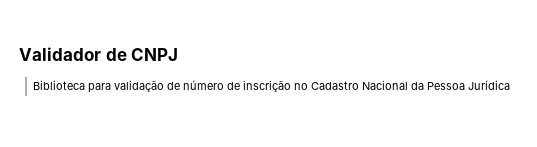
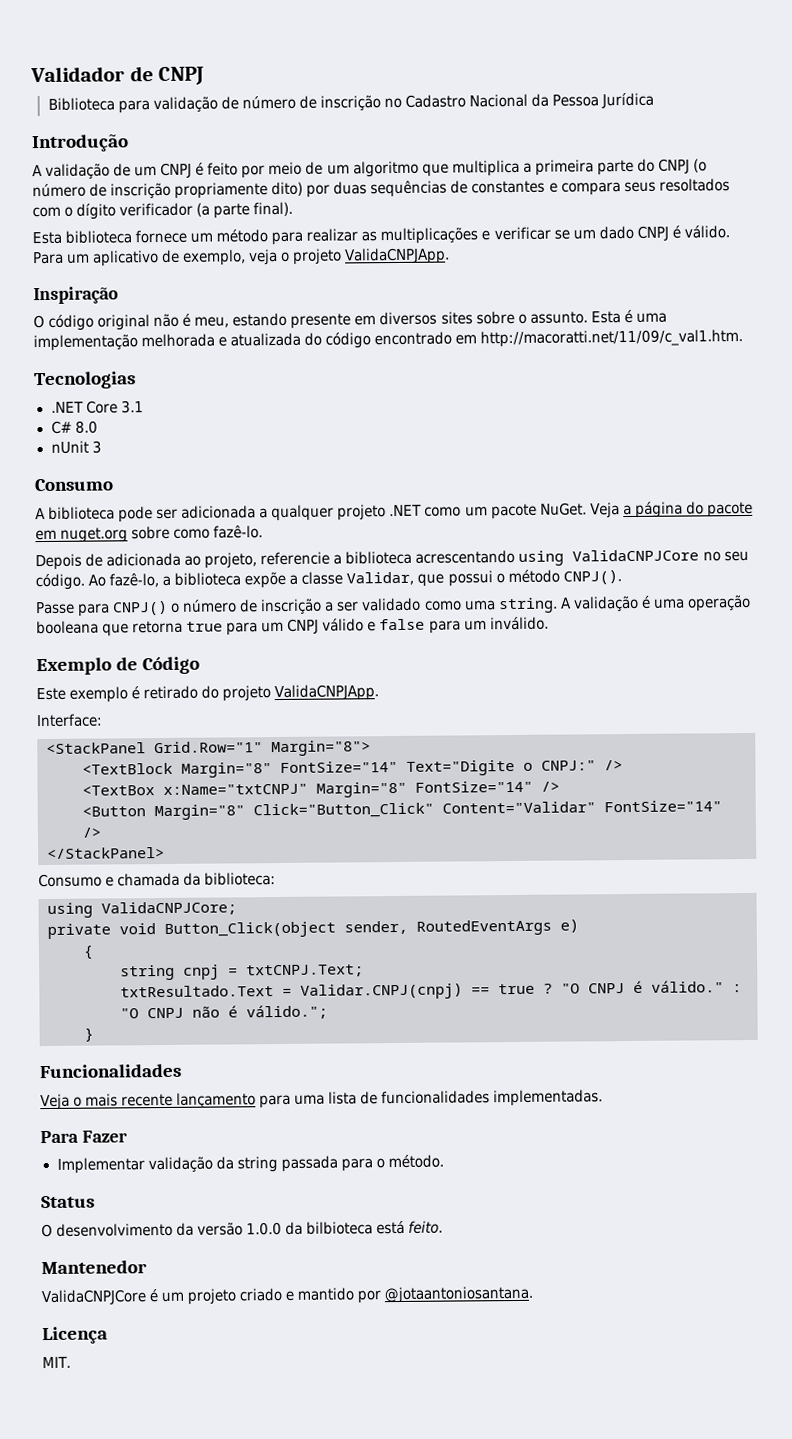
(510, 85) none -> [31,134,129,153] [32,158,707,179] [32,178,730,199] [32,201,294,220] [32,225,730,246] [32,247,451,267] [33,286,119,305] [33,309,667,331] [33,329,744,352] [34,371,136,390] [50,400,144,414] [50,420,98,434] [50,440,102,454] [34,478,114,492] [35,501,753,523] [35,525,264,543] [35,549,749,571] [35,569,622,591] [35,594,751,617] [36,616,549,637] [36,656,201,676] [36,684,380,703] [36,713,103,728] [46,740,371,757] [82,759,623,778] [82,780,560,798] [82,800,722,821] [82,827,101,838] [47,846,165,859] [38,872,277,888] [47,901,237,918] [47,919,579,939] [83,945,94,960] [120,964,364,981] [120,980,742,1000] [120,1004,328,1020] [84,1027,94,1042] [39,1063,182,1079] [40,1089,604,1111] [40,1130,128,1144] [56,1154,444,1174] [41,1195,95,1209] [41,1220,444,1238] [41,1260,147,1275] [41,1285,534,1306] [42,1326,108,1345] [42,1356,71,1369] // Introdução // A validação de um CNPJ é feito por meio de um algoritmo que multiplica a primeira parte do CNPJ (o número de inscrição propriamente dito) por duas sequências de constantes e compara seus resoltados com o dígito verificador (a parte final). // Esta biblioteca fornece um método para realizar as multiplicações e verificar se um dado CNPJ é válido. Para um aplicativo de exemplo, veja o projeto ValidaCNPJApp. // Inspiração // O código original não é meu, estando presente em diversos sites sobre o assunto. Esta é uma implementação melhorada e atualizada do código encontrado em http://macoratti.net/11/09/c_val1.htm. // Tecnologias // .NET Core 3.1 // C# 8.0 // nUnit 3 // Consumo // A biblioteca pode ser adicionada a qualquer projeto .NET como um pacote NuGet. Veja a página do pacote em nuget.org sobre como fazê-lo. // Depois de adicionada ao projeto, referencie a biblioteca acrescentando using ValidaCNPJCore no seu código. Ao fazê-lo, a biblioteca expõe a classe Validar, que possui o método CNPJ(). // Passe para CNPJ() o número de inscrição a ser validado como uma string. A validação é uma operação booleana que retorna true para um CNPJ válido e false para um inválido. // Exemplo de Código // Este exemplo é retirado do projeto ValidaCNPJApp. // Interface: // <StackPanel Grid.Row="1" Margin="8"> // <TextBlock Margin="8" FontSize="14" Text="Digite o CNPJ:" /> // <TextBox x:Name="txtCNPJ" Margin="8" FontSize="14" /> // <Button Margin="8" Click="Button_Click" Content="Validar" FontSize="14" /> // </StackPanel> // Consumo e chamada da biblioteca: // using ValidaCNPJCore; // private void Button_Click(object sender, RoutedEventArgs e) // { // string cnpj = txtCNPJ.Text; // txtResultado.Text = Validar.CNPJ(cnpj) == true ? "O CNPJ é válido." : "O CNPJ não é válido."; // } // Funcionalidades // Veja o mais recente lançamento para uma lista de funcionalidades implementadas. // Para Fazer // Implementar validação da string passada para o método. // Status // O desenvolvimento da versão 1.0.0 da bilbioteca está feito. // Mantenedor // ValidaCNPJCore é um projeto criado e mantido por @jotaantoniosantana. // Licença // MIT.

